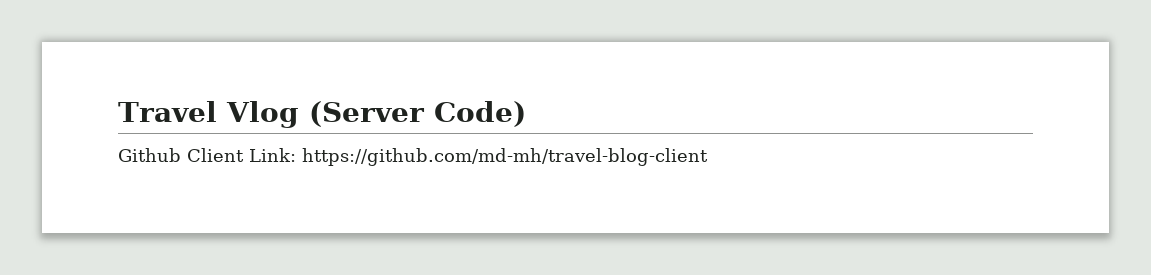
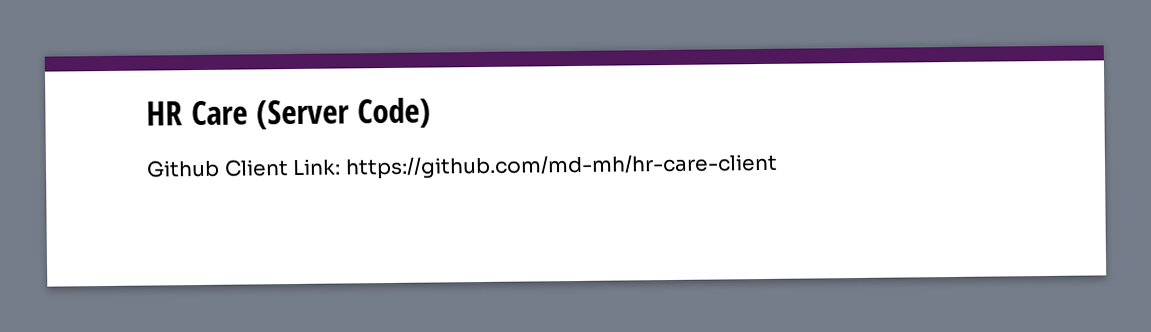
[118,101,299,128] Travel Vlog -> [146,100,248,126] HR Care
[302,148,708,166] https://github.com/md-mh/travel-blog-client -> [344,153,778,180] https://github.com/md-mh/hr-care-client

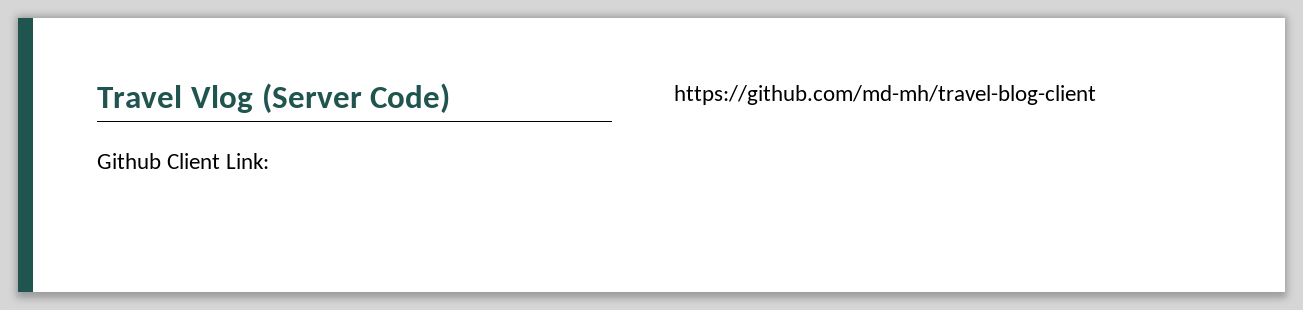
[146,100,248,126] HR Care -> [97,85,253,113] Travel Vlog
[344,153,778,180] https://github.com/md-mh/hr-care-client -> [674,85,1096,105] https://github.com/md-mh/travel-blog-client

